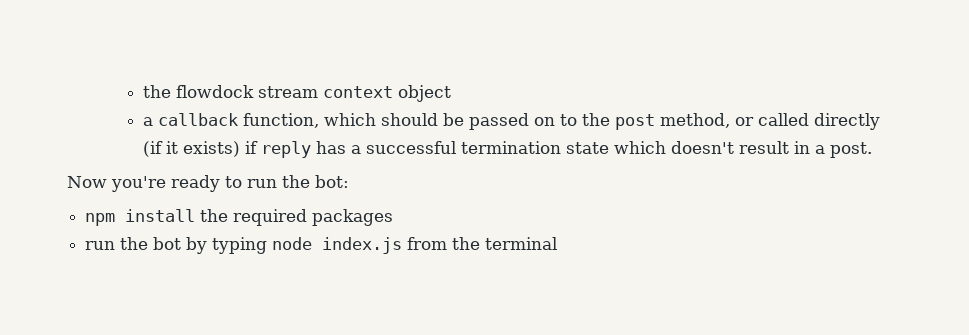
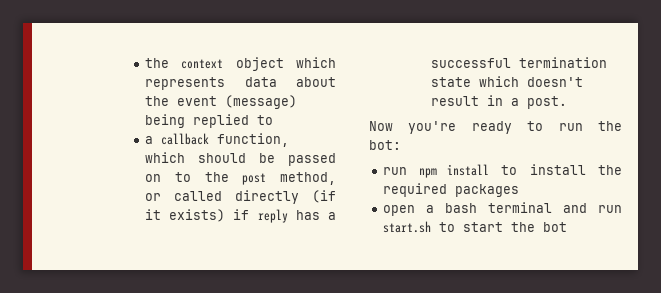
[143,85,319,98] the flowdock stream -> [145,58,170,68] the
(452, 93) none -> [296,57,336,68] [145,77,336,90] [145,95,298,109] [145,114,274,128] which represents data about the event (message) being replied to
(349, 181) none -> [382,167,407,175] run
(196, 215) none -> [501,164,586,175] to install
[85,237,558,254] run the bot by typing node index.js from the terminal -> [382,202,622,216] [382,221,567,233] open a bash terminal and run start.sh to start the bot

